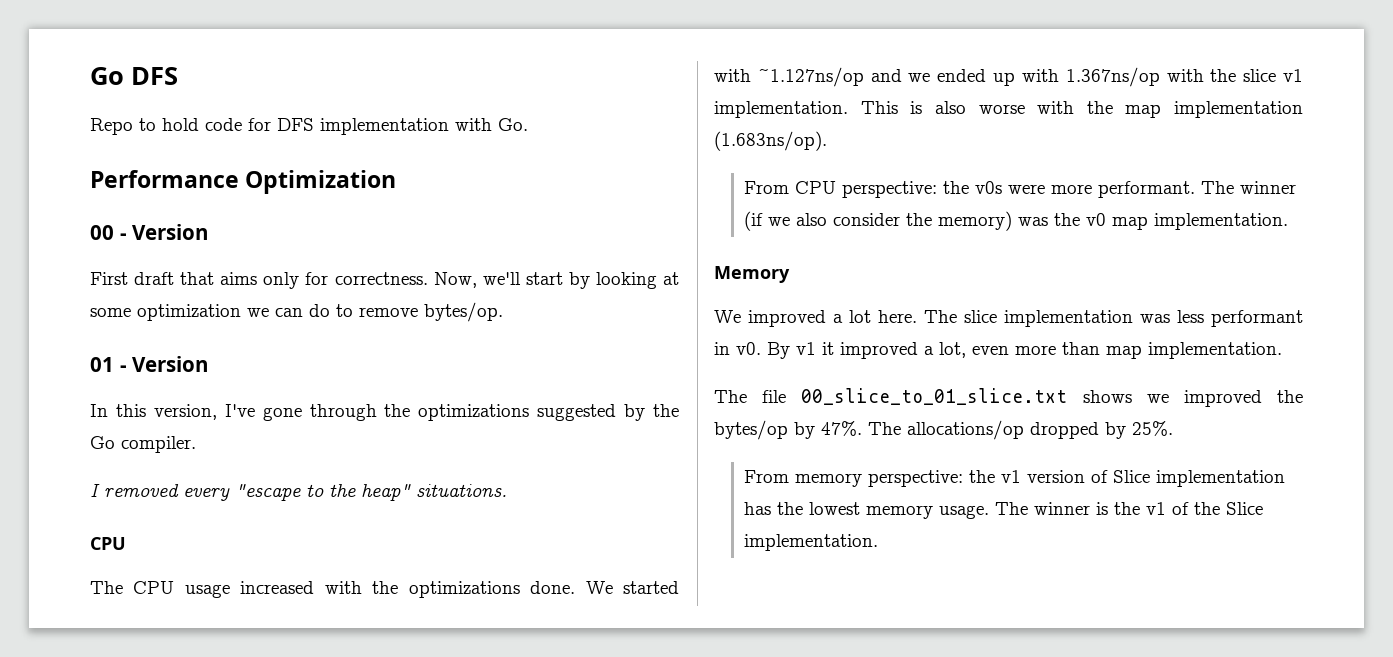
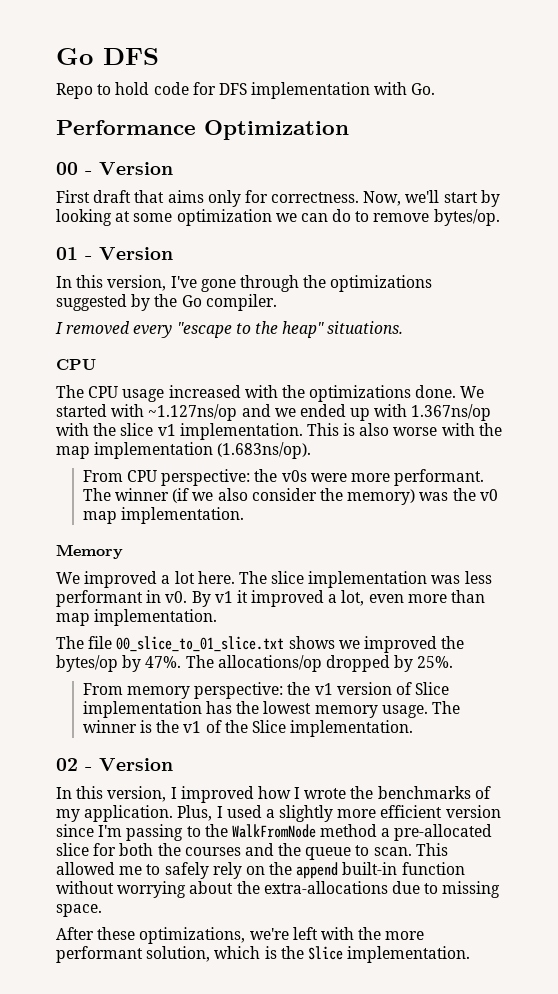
(878, 542) none -> [56,758,173,771] [56,786,491,803] [56,805,501,822] [56,824,493,841] [56,843,448,860] [56,862,465,879] [56,881,501,898] [56,904,102,917] [56,927,425,944] [56,946,471,963] // 02 - Version // In this version, I improved how I wrote the benchmarks of my application. Plus, I used a slightly more efficient version since I'm passing to the WalkFromNode method a pre-allocated slice for both the courses and the queue to scan. This allowed me to safely rely on the append built-in function without worrying about the extra-allocations due to missing space. // After these optimizations, we're left with the more performant solution, which is the Slice implementation.

